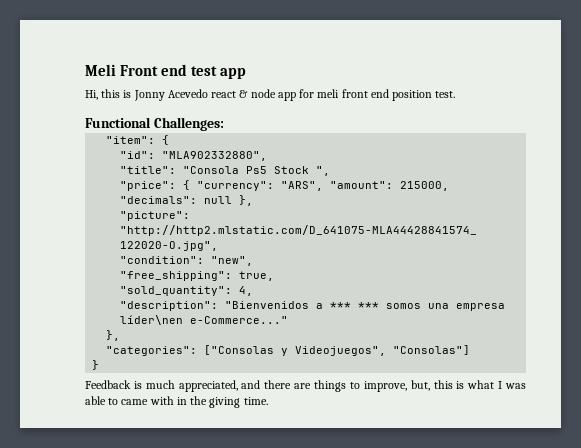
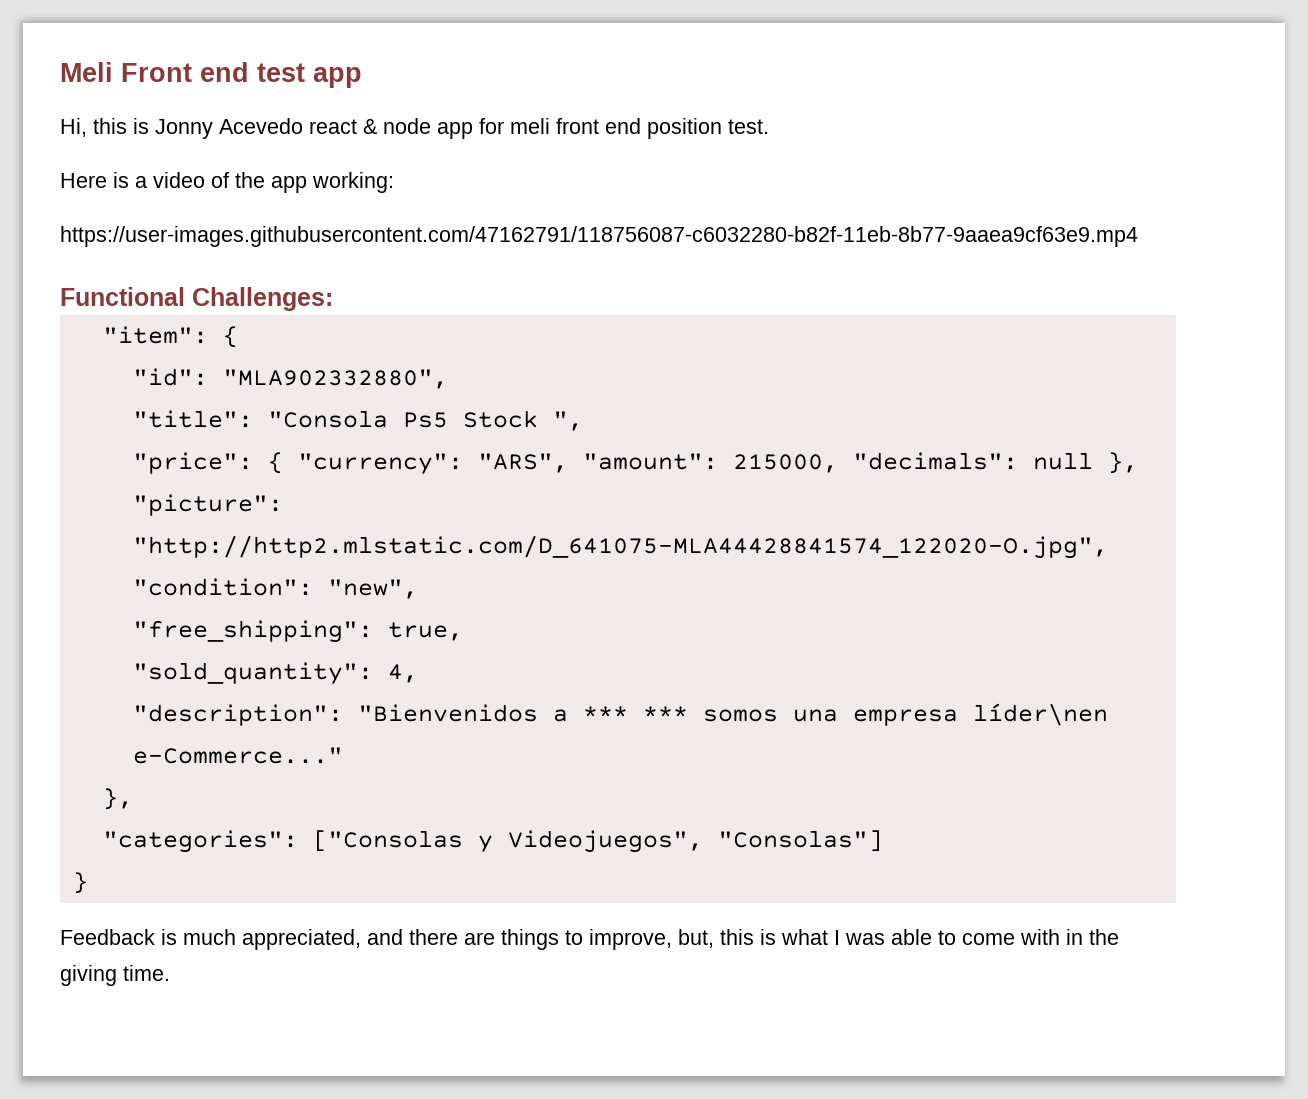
(456, 94) none -> [60,172,394,193] [60,226,1138,247] // Here is a video of the app working: // https://user-images.githubusercontent.com/47162791/118756087-c6032280-b82f-11eb-8b77-9aaea9cf63e9.mp4
[121,399,149,405] came -> [962,933,1015,945] come

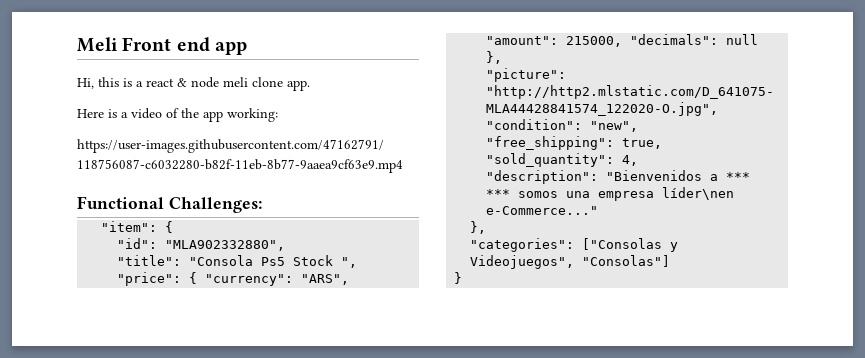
[257,63,305,82] test -> (210, 44) none
[155,118,303,139] Jonny Acevedo -> [136,81,143,87] a
[437,118,769,139] app for meli front end position test. -> [223,77,310,91] meli clone app.
[60,929,1119,950] [60,965,170,986] // Feedback is much appreciated, and there are things to improve, but, this is what I was able to come with in the giving time. -> (463, 278) none

